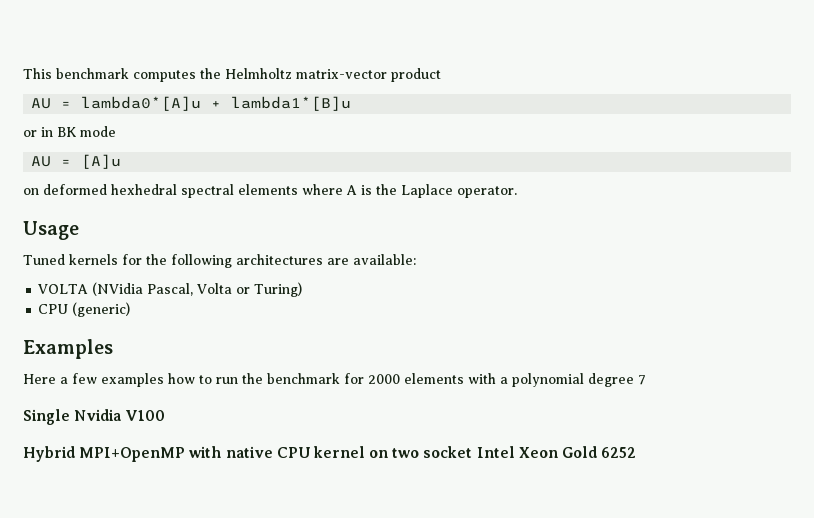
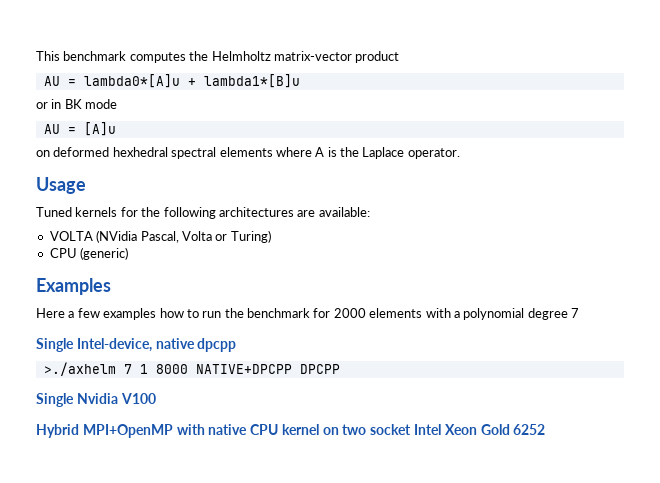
(646, 380) none -> [36,338,237,352] [43,362,340,376] // Single Intel-device, native dpcpp // >./axhelm 7 1 8000 NATIVE+DPCPP DPCPP

